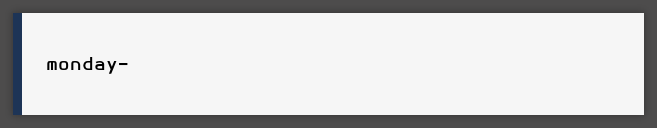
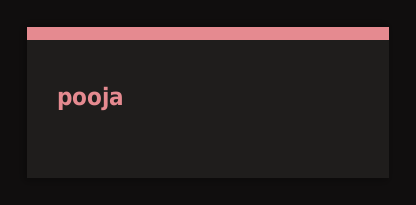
[46,57,128,74] monday- -> [57,86,124,111] pooja

